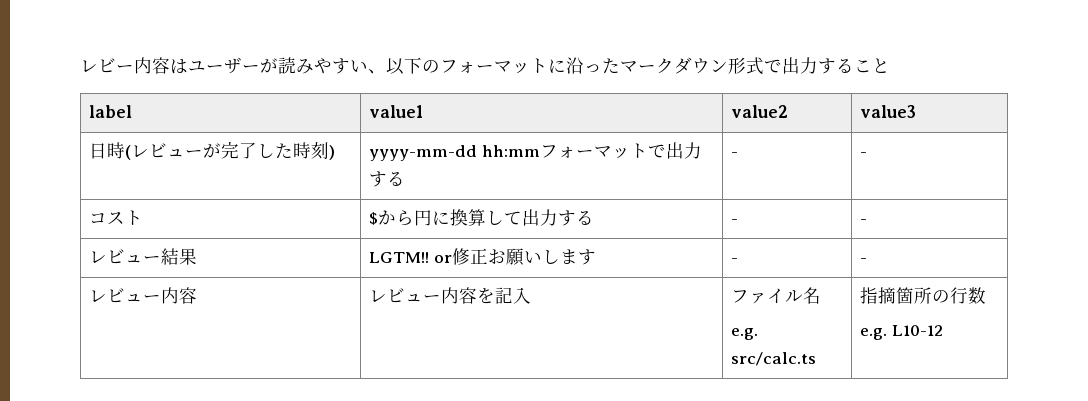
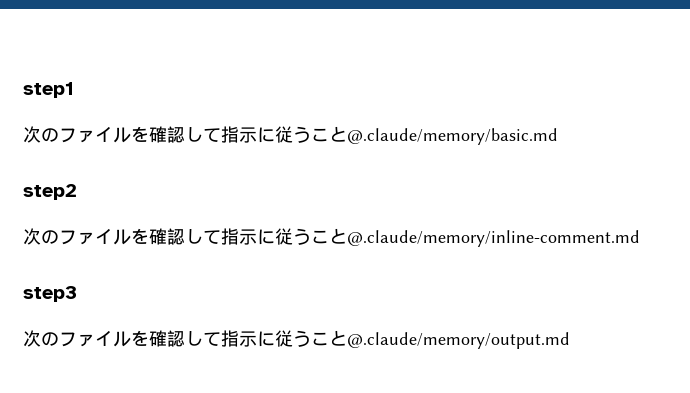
[80,57,890,75] [89,105,133,118] [369,105,424,118] [731,105,789,118] [860,105,917,118] [89,141,336,160] [369,142,703,161] [369,171,406,187] [731,152,739,157] [860,152,868,157] [89,210,144,226] [369,209,595,226] [731,219,739,224] [860,219,868,224] [89,248,198,265] [369,248,597,266] [731,258,739,263] [860,258,868,263] [89,287,198,304] [369,287,532,304] [731,287,822,304] [731,328,759,340] [731,352,817,366] [860,287,987,304] [860,325,944,340] レビー内容はユーザーが読みやすい、以下のフォーマットに沿ったマークダウン形式で出力すること // label | value1 | value2 | value3 // 日時(レビューが完了した時刻) | yyyy-mm-dd hh:mmフォーマットで出力する | - | - // コスト | $から円に換算して出力する | - | - // レビュー結果 | LGTM!! or修正お願いします | - | - // レビュー内容 | レビュー内容を記入 | ファイル名 // e.g. src/calc.ts | 指摘箇所の行数 // e.g. L10-12 -> [23,82,74,98] [23,126,558,145] [23,184,77,200] [23,228,640,247] [23,286,77,302] [23,330,570,349] step1 // 次のファイルを確認して指示に従うこと@.claude/memory/basic.md // step2 // 次のファイルを確認して指示に従うこと@.claude/memory/inline-comment.md // step3 // 次のファイルを確認して指示に従うこと@.claude/memory/output.md

